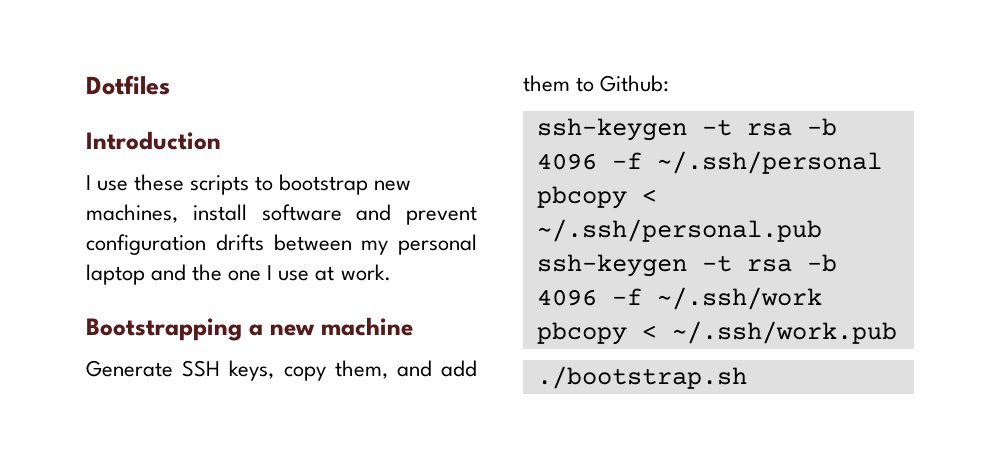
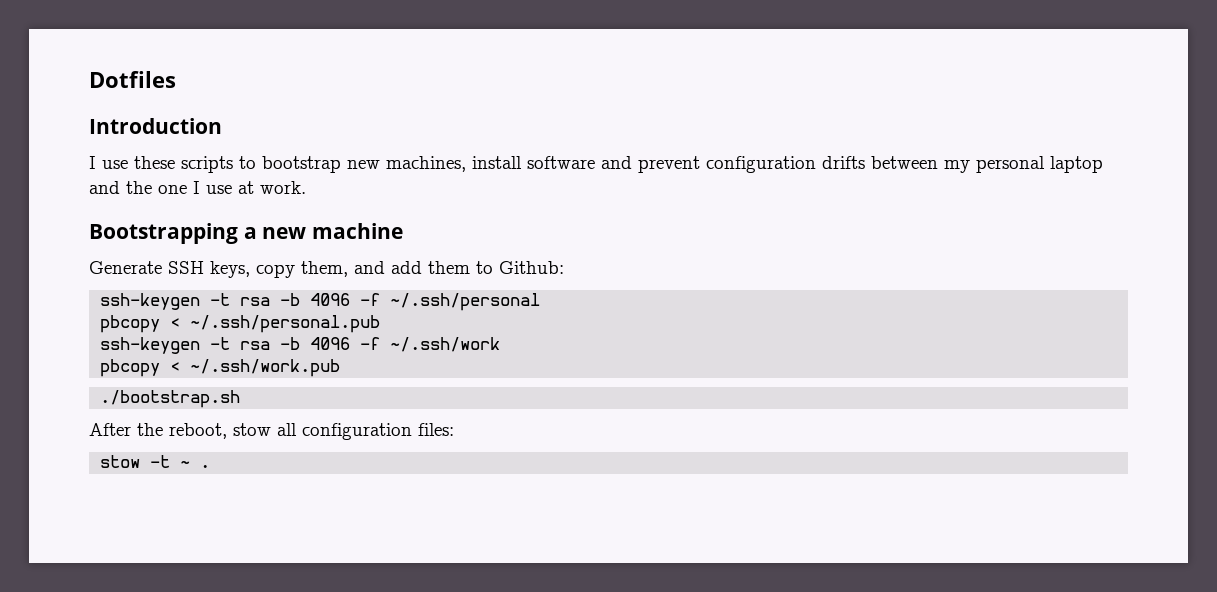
(747, 377) none -> [89,423,454,440] [100,455,211,468] // After the reboot, stow all configuration files: // stow -t ~ .

